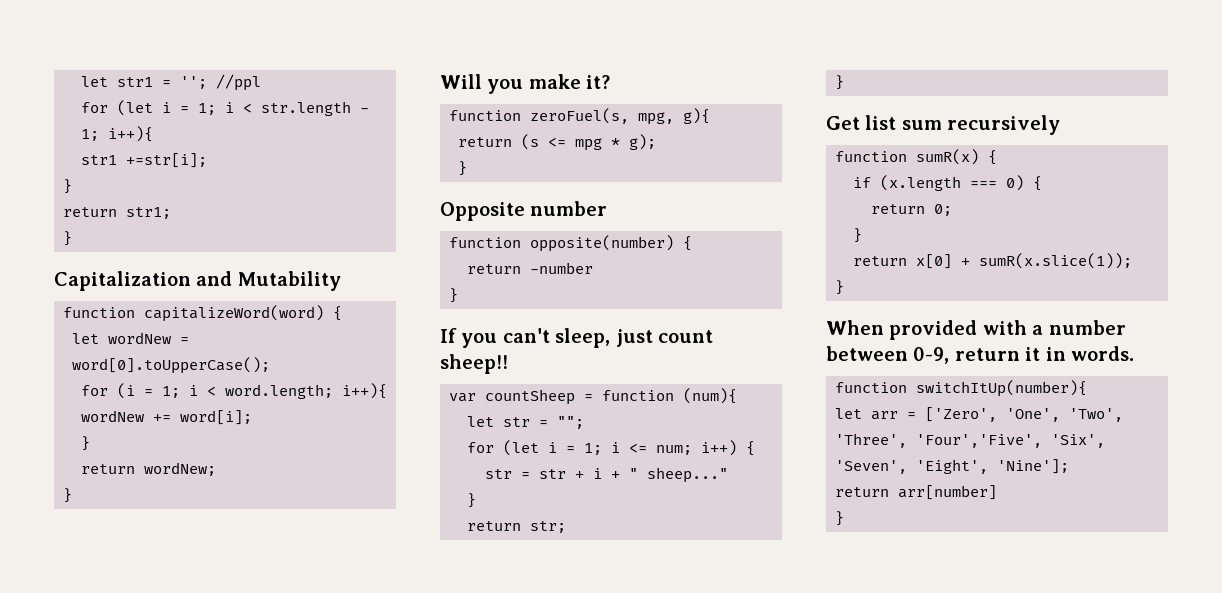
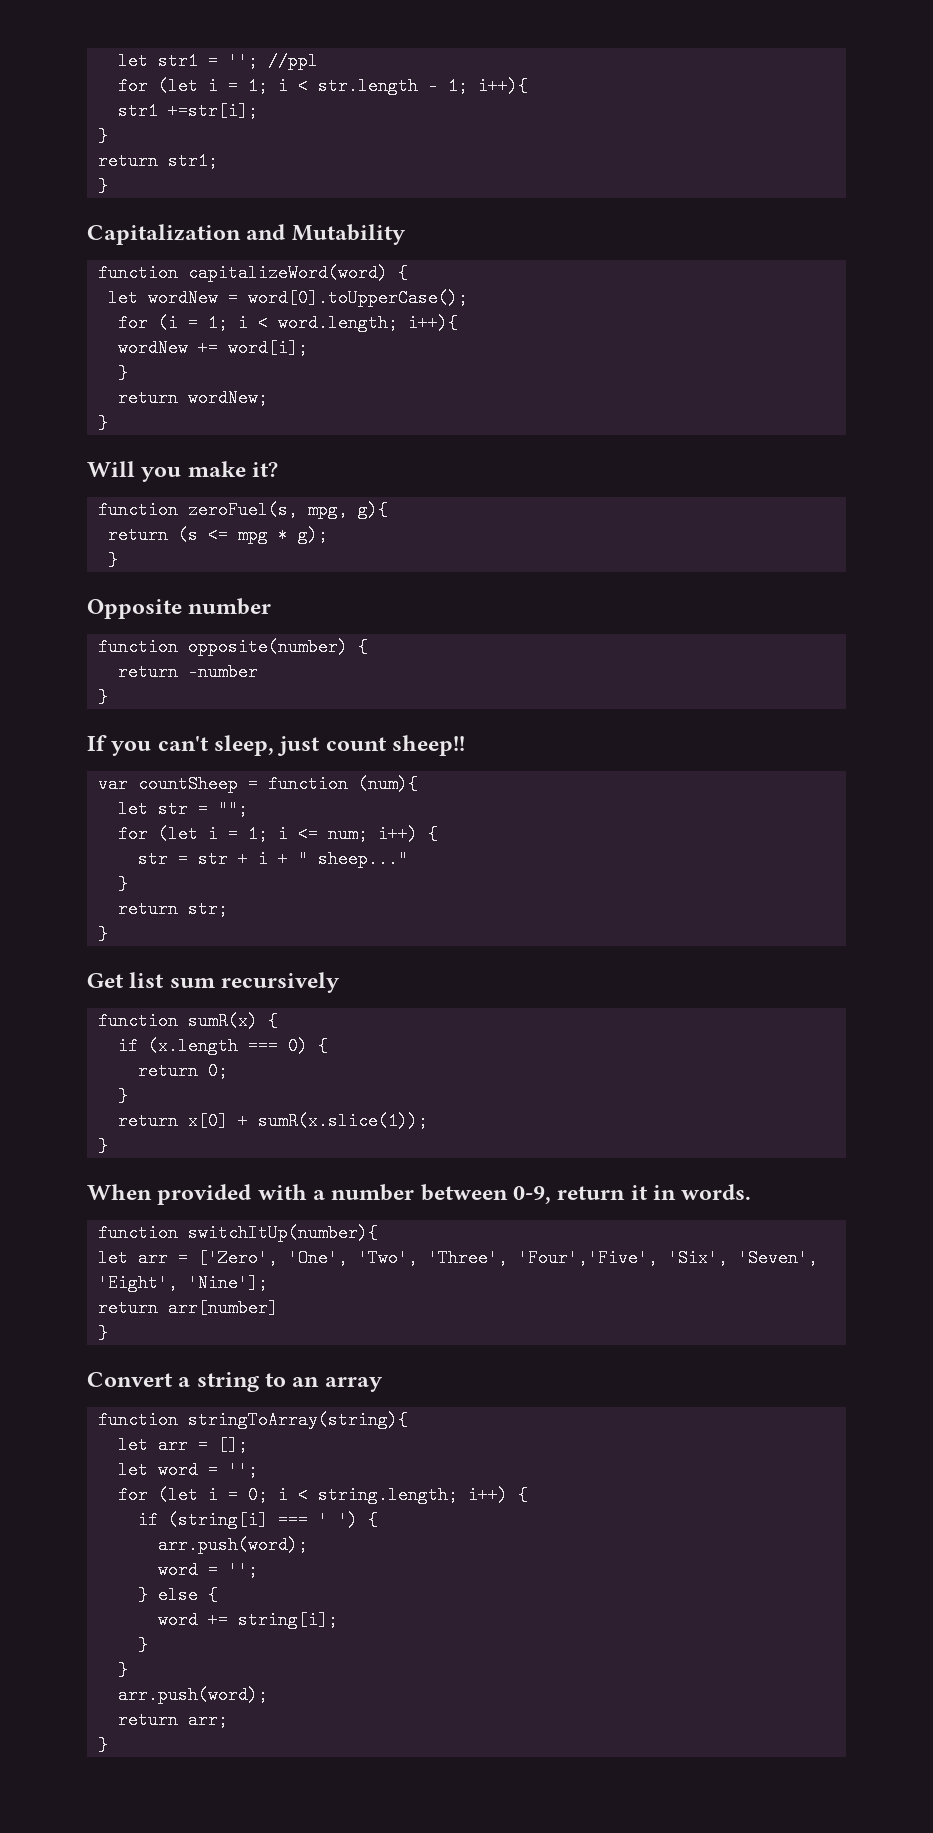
(844, 518) none -> [87,1372,383,1392] [97,1411,408,1429] [117,1436,248,1454] [117,1461,258,1479] [117,1486,528,1504] [137,1511,378,1529] [157,1536,308,1554] [157,1561,258,1579] [137,1586,218,1604] [157,1611,338,1629] [137,1636,148,1654] [117,1661,128,1679] [117,1686,268,1704] [117,1711,228,1729] [97,1736,108,1754] // Convert a string to an array // function stringToArray(string){ // let arr = []; // let word = ''; // for (let i = 0; i < string.length; i++) { // if (string[i] === ' ') { // arr.push(word); // word = ''; // } else { // word += string[i]; // } // } // arr.push(word); // return arr; // }

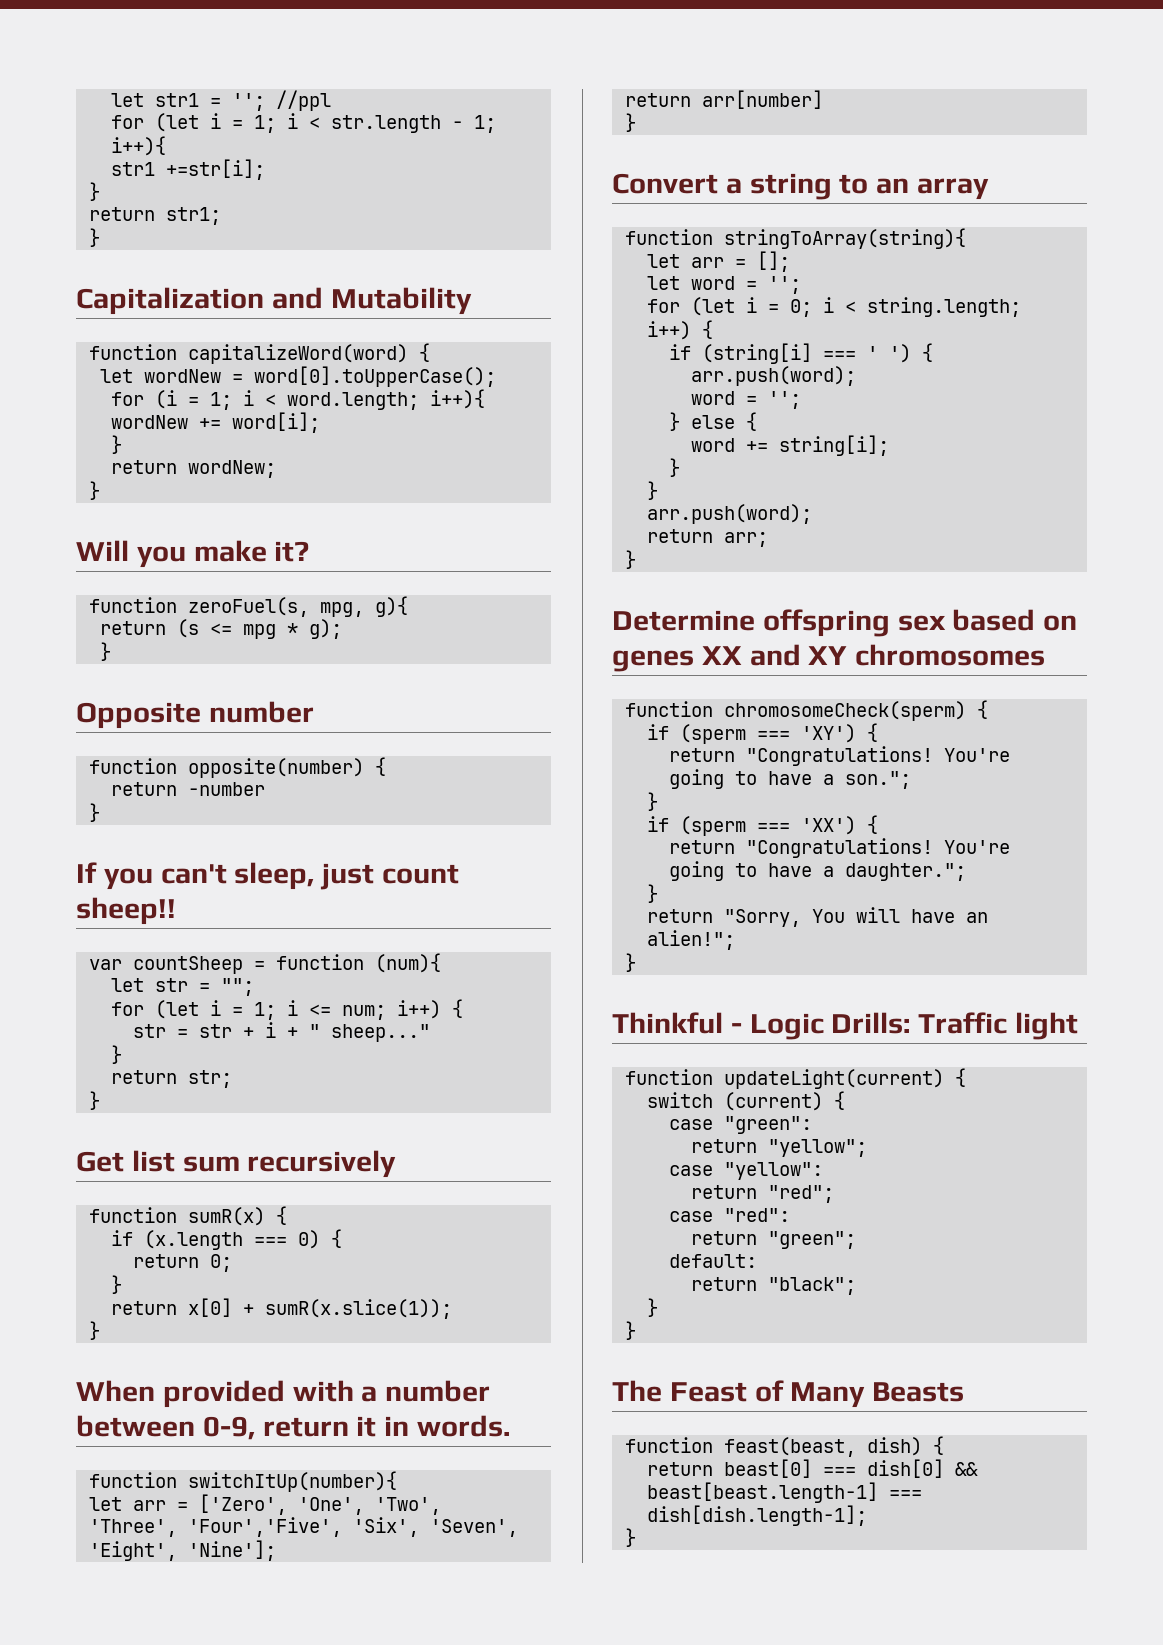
(108, 1745) none -> [612,609,1078,637] [612,644,1046,672] [624,700,988,721] [646,723,878,744] [668,746,1010,766] [668,769,911,789] [646,792,658,811] [646,815,878,836] [668,838,1010,858] [668,861,966,881] [646,884,658,903] [646,907,988,927] [646,930,735,950] [624,953,636,972] [612,1012,1079,1040] [624,1068,966,1089] [646,1091,845,1111] [668,1116,812,1134] [690,1139,867,1157] [668,1162,823,1180] [690,1185,834,1203] [668,1208,790,1222] [690,1231,856,1249] [668,1254,757,1268] [690,1277,856,1295] [646,1298,658,1317] [624,1321,636,1340] [612,1380,965,1408] [624,1436,944,1457] [646,1459,978,1478] [646,1482,922,1503] [646,1505,867,1526] [624,1528,636,1547] // Determine offspring sex based on genes XX and XY chromosomes // function chromosomeCheck(sperm) { // if (sperm === 'XY') { // return "Congratulations! You're going to have a son."; // } // if (sperm === 'XX') { // return "Congratulations! You're going to have a daughter."; // } // return "Sorry, You will have an alien!"; // } // Thinkful - Logic Drills: Traffic light // function updateLight(current) { // switch (current) { // case "green": // return "yellow"; // case "yellow": // return "red"; // case "red": // return "green"; // default: // return "black"; // } // } // The Feast of Many Beasts // function feast(beast, dish) { // return beast[0] === dish[0] && beast[beast.length-1] === dish[dish.length-1]; // }

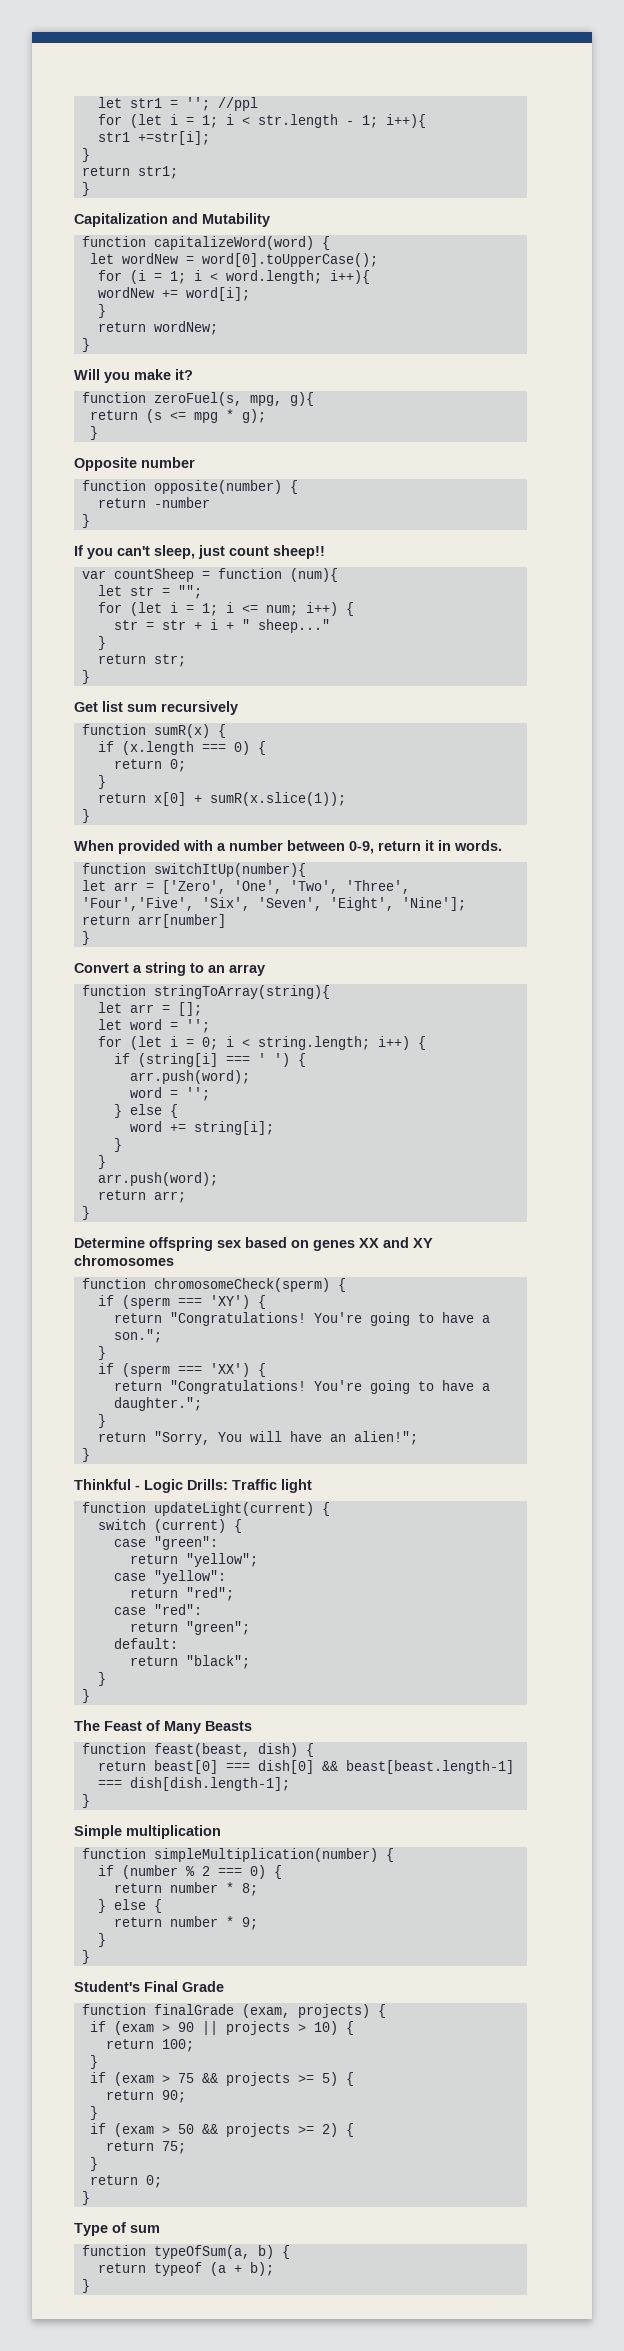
(636, 1537) none -> [74,1825,221,1839] [81,1848,394,1862] [97,1865,282,1879] [113,1882,258,1896] [97,1899,162,1913] [113,1916,258,1930] [97,1933,106,1947] [81,1950,90,1964] [74,1981,224,1992] [81,2004,386,2018] [89,2021,354,2035] [105,2039,194,2052] [89,2055,98,2069] [89,2072,354,2086] [105,2090,186,2103] [89,2106,98,2120] [89,2123,354,2137] [105,2141,186,2154] [89,2157,98,2171] [89,2175,162,2188] [81,2191,90,2205] [74,2222,160,2236] [81,2245,290,2259] [97,2262,274,2276] [81,2279,90,2293] // Simple multiplication // function simpleMultiplication(number) { // if (number % 2 === 0) { // return number * 8; // } else { // return number * 9; // } // } // Student's Final Grade // function finalGrade (exam, projects) { // if (exam > 90 || projects > 10) { // return 100; // } // if (exam > 75 && projects >= 5) { // return 90; // } // if (exam > 50 && projects >= 2) { // return 75; // } // return 0; // } // Type of sum // function typeOfSum(a, b) { // return typeof (a + b); // }

